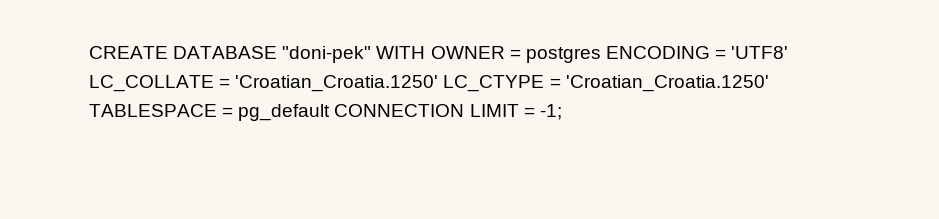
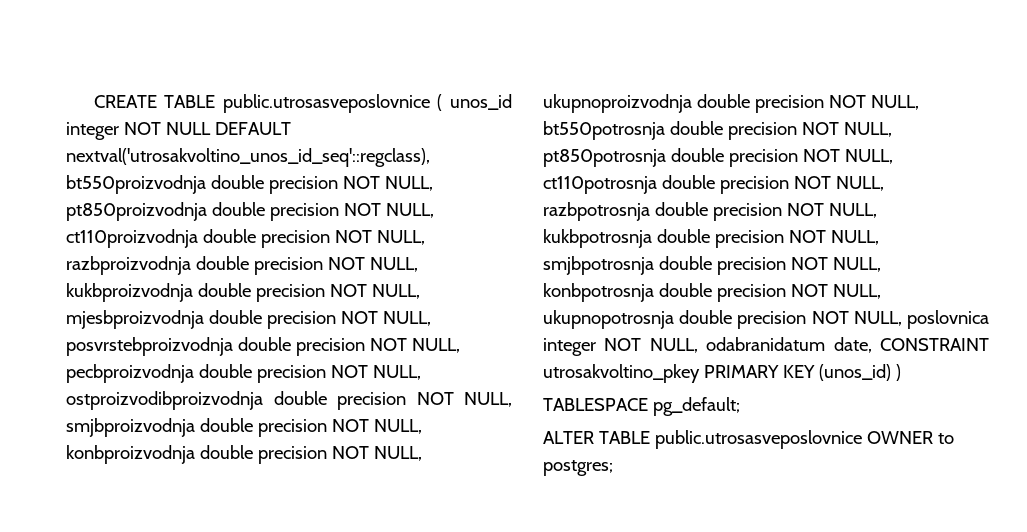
[173,46,789,63] [89,75,769,92] [89,104,562,121] DATABASE "doni-pek" WITH OWNER = postgres ENCODING = 'UTF8' LC_COLLATE = 'Croatian_Croatia.1250' LC_CTYPE = 'Croatian_Croatia.1250' TABLESPACE = pg_default CONNECTION LIMIT = -1; -> [164,94,512,113] [66,122,291,140] [66,148,430,167] [66,175,433,194] [66,202,434,221] [66,229,425,248] [66,256,418,275] [66,283,420,302] [66,310,431,329] [66,337,460,356] [66,364,421,383] [66,391,512,410] [66,418,422,437] [66,445,422,464] [543,94,919,113] [543,121,892,140] [543,148,893,167] [543,175,884,194] [543,202,877,221] [543,229,879,248] [543,256,881,275] [543,283,881,302] [543,310,989,329] [543,337,989,356] [543,364,901,383] [543,397,740,416] [543,430,954,449] [543,460,613,476] TABLE public.utrosasveposlovnice ( unos_id integer NOT NULL DEFAULT nextval('utrosakvoltino_unos_id_seq'::regclass), bt550proizvodnja double precision NOT NULL, pt850proizvodnja double precision NOT NULL, ct110proizvodnja double precision NOT NULL, razbproizvodnja double precision NOT NULL, kukbproizvodnja double precision NOT NULL, mjesbproizvodnja double precision NOT NULL, posvrstebproizvodnja double precision NOT NULL, pecbproizvodnja double precision NOT NULL, ostproizvodibproizvodnja double precision NOT NULL, smjbproizvodnja double precision NOT NULL, konbproizvodnja double precision NOT NULL, ukupnoproizvodnja double precision NOT NULL, bt550potrosnja double precision NOT NULL, pt850potrosnja double precision NOT NULL, ct110potrosnja double precision NOT NULL, razbpotrosnja double precision NOT NULL, kukbpotrosnja double precision NOT NULL, smjbpotrosnja double precision NOT NULL, konbpotrosnja double precision NOT NULL, ukupnopotrosnja double precision NOT NULL, poslovnica integer NOT NULL, odabranidatum date, CONSTRAINT utrosakvoltino_pkey PRIMARY KEY (unos_id) ) // TABLESPACE pg_default; // ALTER TABLE public.utrosasveposlovnice OWNER to postgres;

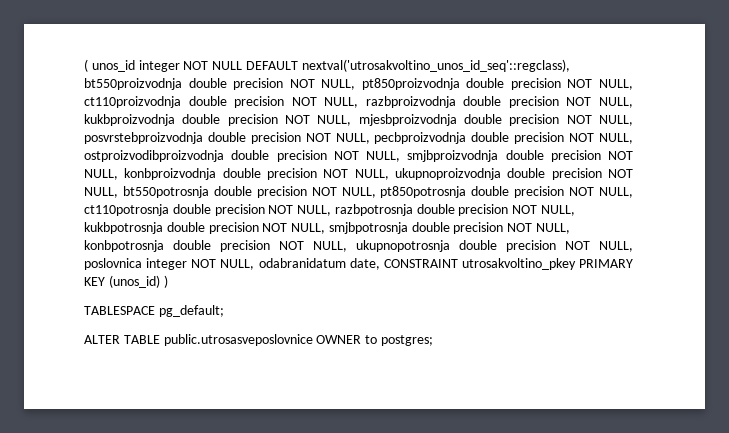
[93,94,430,113] CREATE TABLE public.utrosasveposlovnice -> (84, 65) none

